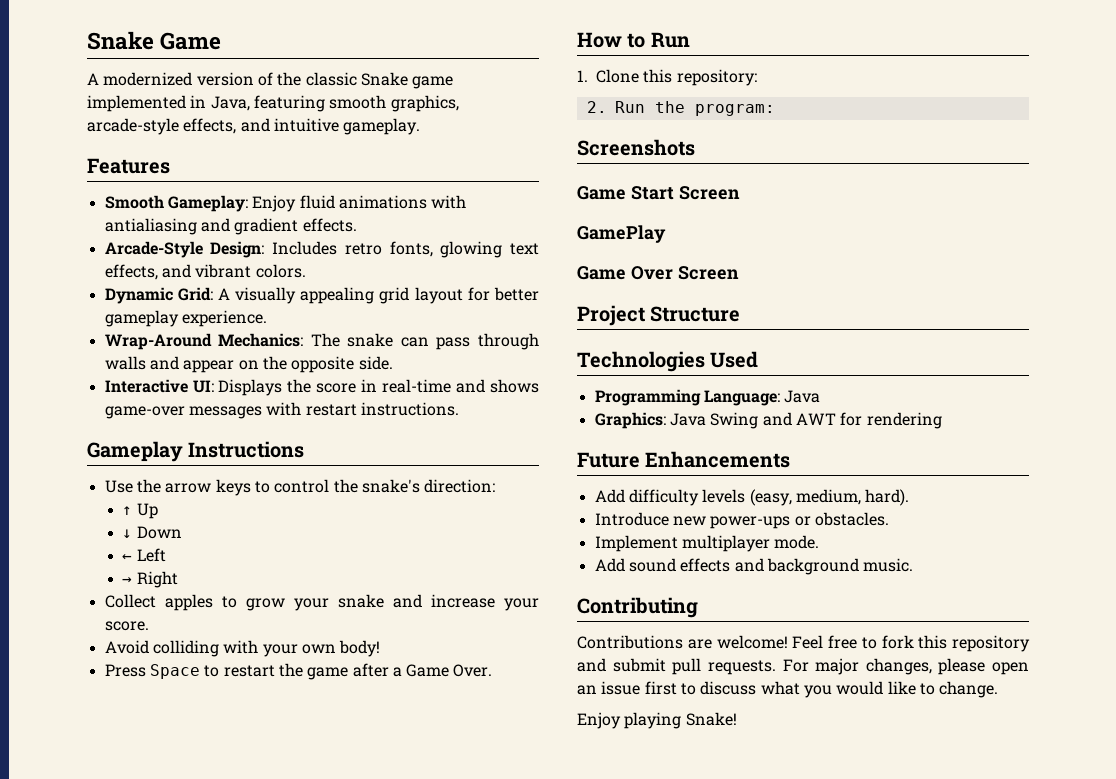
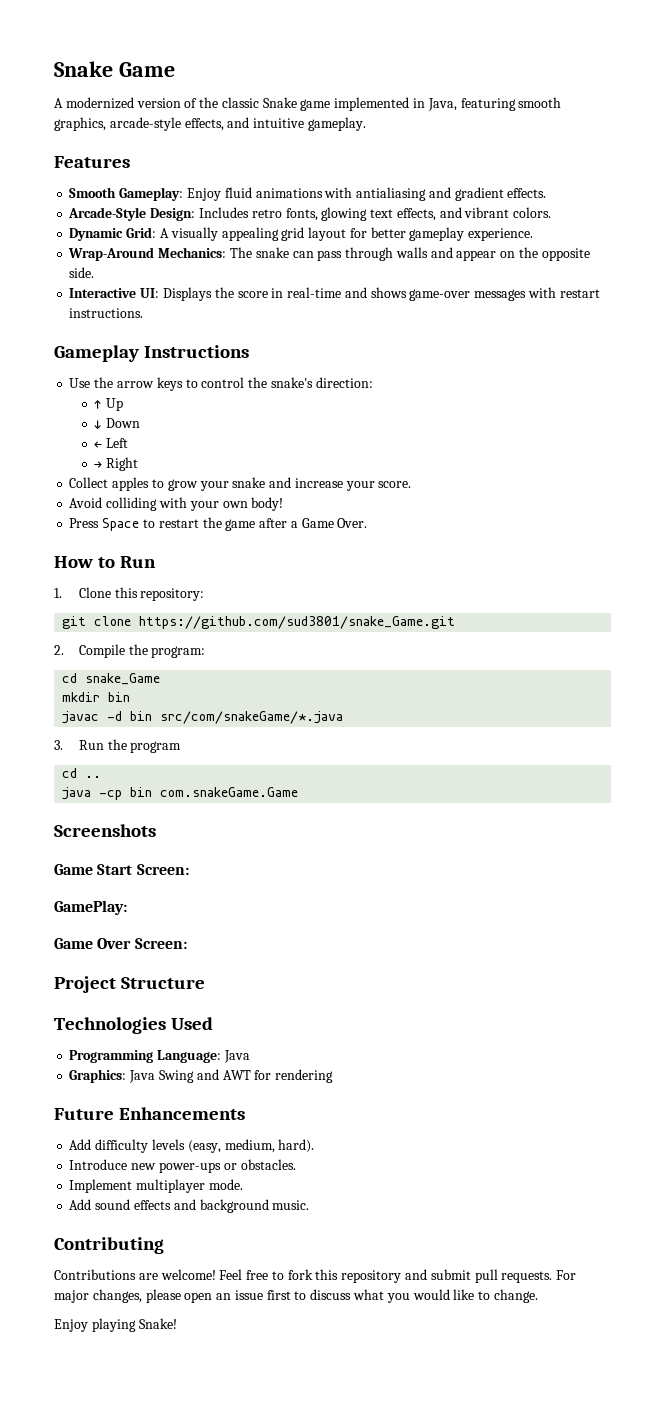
[586,101,775,116] 2. Run the program: -> [62,616,456,629] [54,644,206,658] [62,673,161,685] [62,692,131,702] [62,711,344,724] [54,739,182,753] [62,768,102,778] [62,787,299,800] git clone https://github.com/sud3801/snake_Game.git // 2. Compile the program: // cd snake_Game // mkdir bin // javac -d bin src/com/snakeGame/*.java // 3. Run the program // cd .. // java -cp bin com.snakeGame.Game
[678,186,740,200] [577,225,666,243] Screen // GamePlay -> [136,864,189,875] [54,900,127,915] Screen: // GamePlay:
[677,266,739,280] Screen -> [134,938,187,949] Screen:

